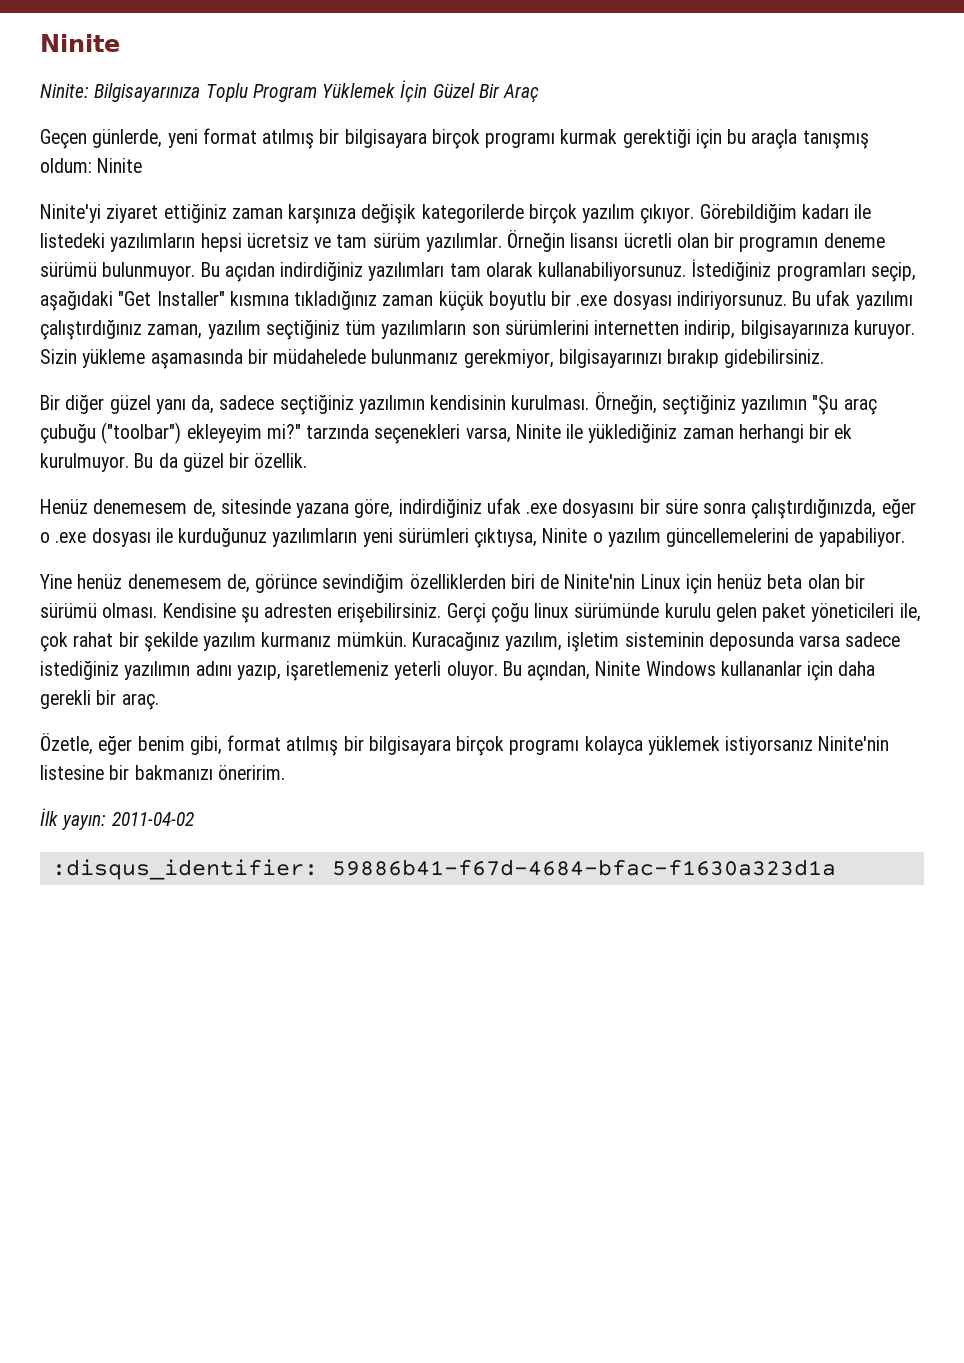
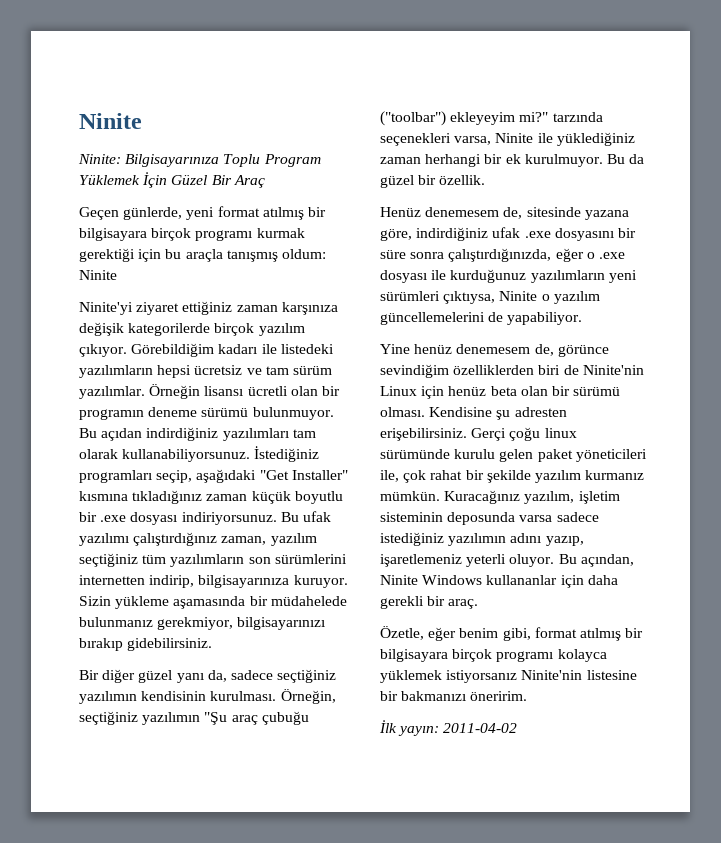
[51,859,836,880] // :disqus_identifier: 59886b41-f67d-4684-bfac-f1630a323d1a -> (518, 728) none

